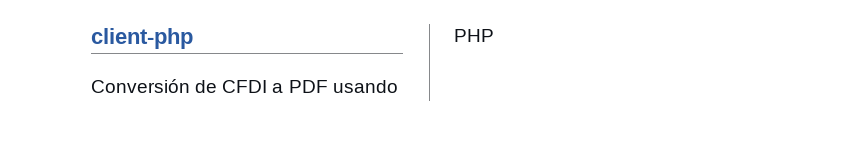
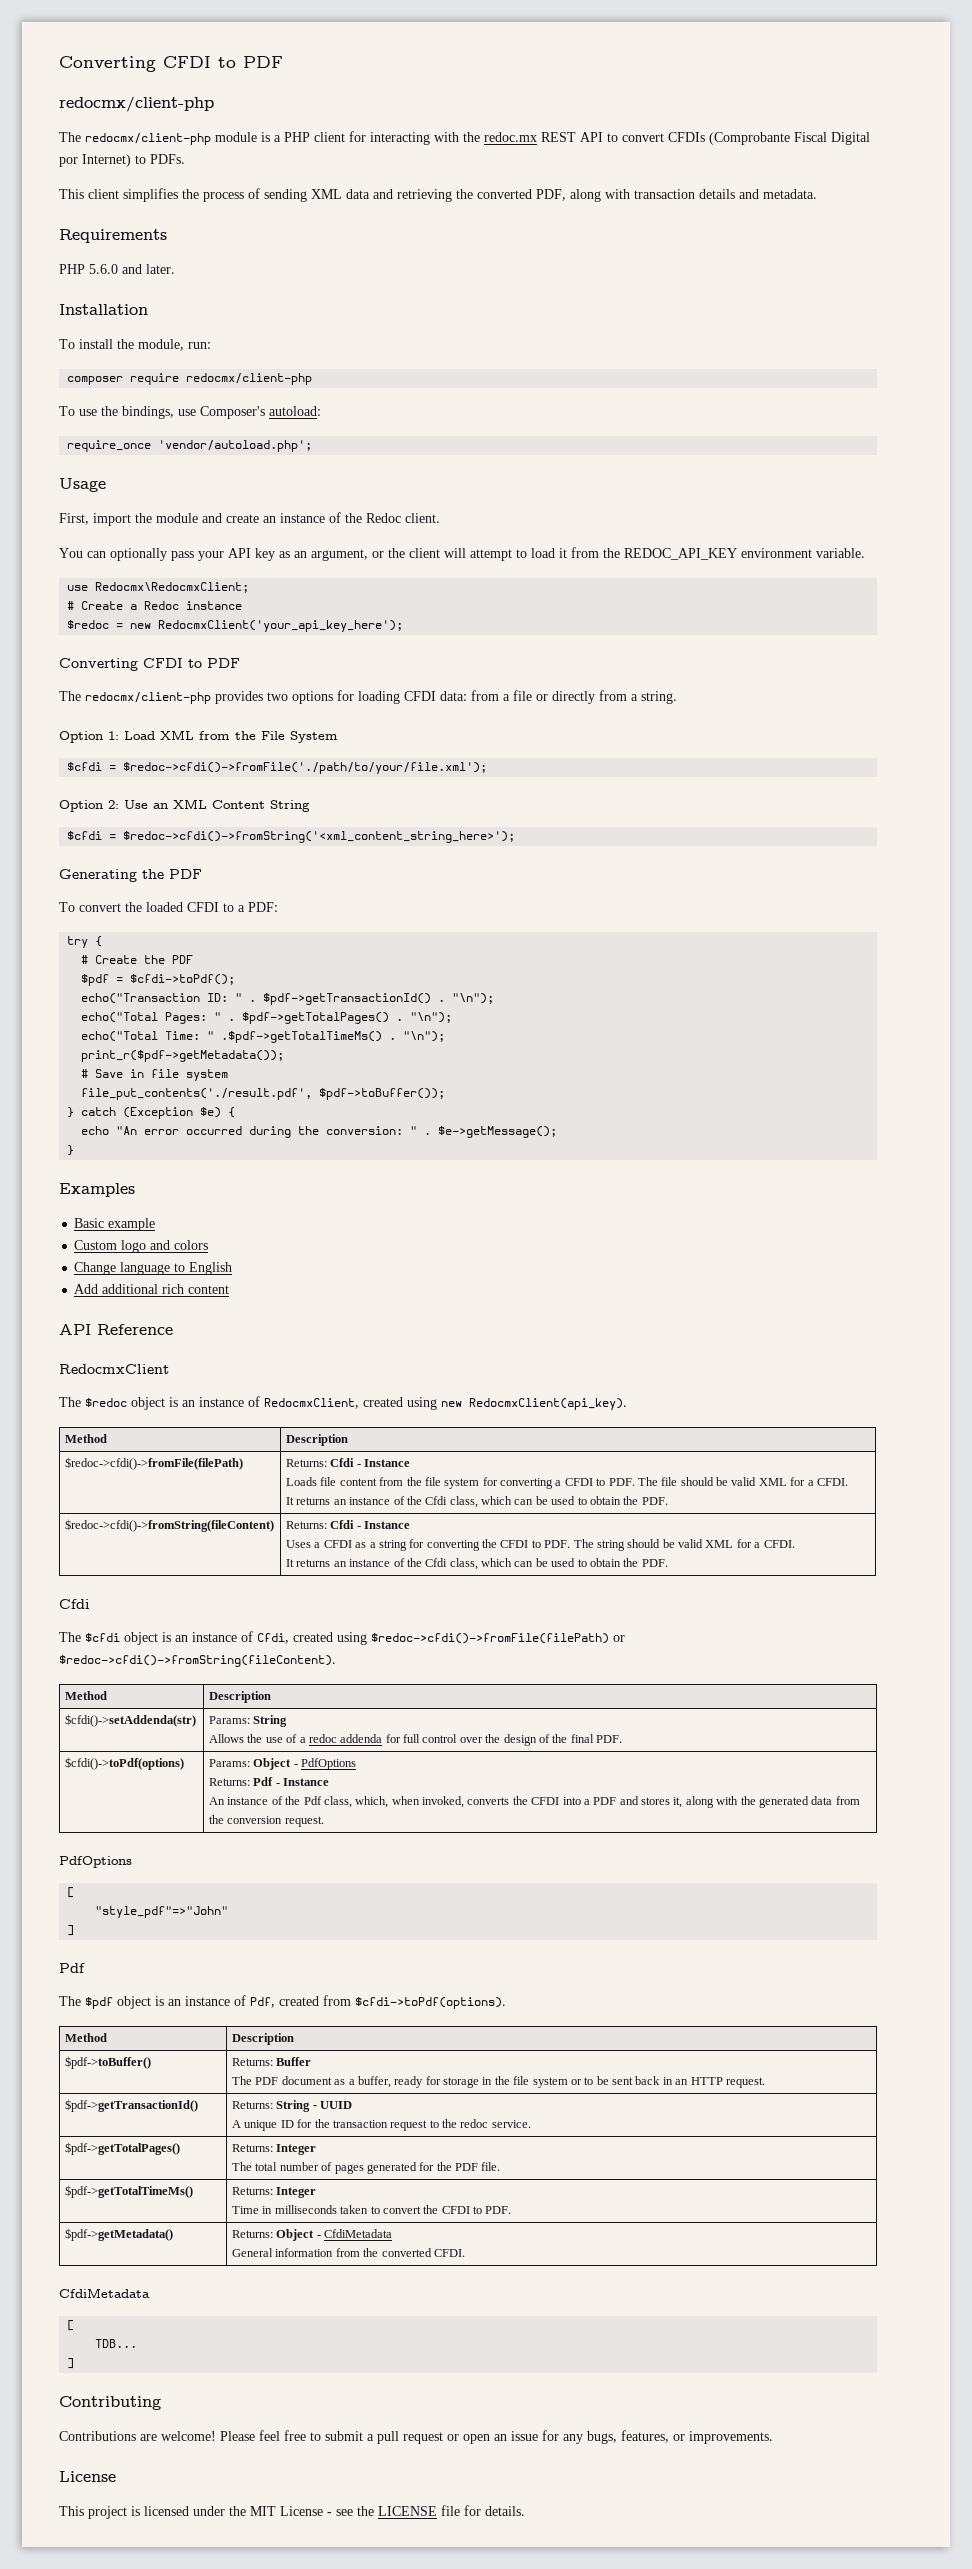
[91,28,193,49] [91,79,398,93] [454,29,494,42] client-php // Conversión de CFDI a PDF usando PHP -> [59,56,283,72] [59,96,214,112] [59,131,870,145] [59,154,185,167] [59,188,817,202] [59,229,167,243] [59,264,175,274] [59,304,148,315] [59,339,211,351] [67,373,313,385] [59,406,321,419] [67,440,313,452] [59,478,106,492] [59,512,440,526] [59,547,865,561] [67,582,250,593] [67,601,243,610] [67,620,404,632] [59,658,240,671] [59,690,677,704] [59,730,338,743] [67,762,488,774] [59,799,310,812] [67,831,516,843] [59,869,202,882] [59,902,278,912] [67,936,103,948] [81,955,194,964] [81,974,236,986] [81,993,495,1005] [81,1012,453,1024] [81,1031,446,1043] [81,1050,285,1062] [81,1069,229,1081] [81,1088,446,1100] [67,1107,236,1119] [81,1126,558,1138] [67,1145,75,1156] [59,1183,135,1197] [74,1218,156,1231] [74,1240,209,1253] [74,1262,233,1275] [74,1284,230,1294] [59,1324,173,1335] [59,1364,169,1374] [59,1396,627,1410] [65,1434,108,1443] [286,1434,349,1446] [65,1457,244,1470] [286,1458,411,1467] [286,1477,848,1489] [286,1496,668,1508] [65,1519,275,1532] [286,1520,411,1529] [286,1539,795,1551] [286,1558,668,1570] [59,1599,90,1609] [59,1631,625,1645] [59,1655,336,1667] [65,1691,108,1700] [209,1691,272,1703] [65,1714,197,1727] [209,1715,288,1727] [209,1734,623,1746] [65,1757,185,1770] [209,1758,357,1770] [209,1777,330,1786] [209,1796,860,1808] [209,1815,324,1827] [59,1856,132,1868] [67,1887,75,1898] [95,1906,229,1918] [67,1925,75,1936] [59,1963,85,1973] [59,1995,506,2009] [65,2033,108,2042] [232,2033,295,2045] [65,2056,152,2069] [232,2057,312,2066] [232,2076,765,2088] [65,2099,199,2112] [232,2100,353,2112] [232,2119,531,2131] [65,2142,181,2155] [232,2144,317,2155] [232,2162,501,2174] [65,2185,194,2198] [232,2187,317,2198] [232,2205,512,2214] [65,2228,174,2241] [232,2229,393,2241] [232,2248,465,2257] [59,2288,150,2298] [67,2320,75,2331] [95,2339,138,2348] [67,2358,75,2369] [59,2396,161,2410] [59,2430,773,2444] [59,2471,116,2482] [59,2505,525,2519] Converting CFDI to PDF // redocmx/client-php // The redocmx/client-php module is a PHP client for interacting with the redoc.mx REST API to convert CFDIs (Comprobante Fiscal Digital por Internet) to PDFs. // This client simplifies the process of sending XML data and retrieving the converted PDF, along with transaction details and metadata. // Requirements // PHP 5.6.0 and later. // Installation // To install the module, run: // composer require redocmx/client-php // To use the bindings, use Composer's autoload: // require_once 'vendor/autoload.php'; // Usage // First, import the module and create an instance of the Redoc client. // You can optionally pass your API key as an argument, or the client will attempt to load it from the REDOC_API_KEY environment variable. // use Redocmx\RedocmxClient; // # Create a Redoc instance // $redoc = new RedocmxClient('your_api_key_here'); // Converting CFDI to PDF // The redocmx/client-php provides two options for loading CFDI data: from a file or directly from a string. // Option 1: Load XML from the File System // $cfdi = $redoc->cfdi()->fromFile('./path/to/your/file.xml'); // Option 2: Use an XML Content String // $cfdi = $redoc->cfdi()->fromString('<xml_content_string_here>'); // Generating the PDF // To convert the loaded CFDI to a PDF: // try { // # Create the PDF // $pdf = $cfdi->toPdf(); // echo("Transaction ID: " . $pdf->getTransactionId() . "\n"); // echo("Total Pages: " . $pdf->getTotalPages() . "\n"); // echo("Total Time: " .$pdf->getTotalTimeMs() . "\n"); // print_r($pdf->getMetadata()); // # Save in file system // file_put_contents('./result.pdf', $pdf->toBuffer()); // } catch (Exception $e) { // echo "An error occurred during the conversion: " . $e->getMessage(); // } // Examples // Basic example // Custom logo and colors // Change language to English // Add additional rich content // API Reference // RedocmxClient // The $redoc object is an instance of RedocmxClient, created using new RedocmxClient(api_key). // Method | Description // $redoc->cfdi()->fromFile(filePath) | Returns: Cfdi - Instance // Loads file content from the file system for converting a CFDI to PDF. The file should be valid XML for a CFDI. // It returns an instance of the Cfdi class, which can be used to obtain the PDF. // $redoc->cfdi()->fromString(fileContent) | Returns: Cfdi - Instance // Uses a CFDI as a string for converting the CFDI to PDF. The string should be valid XML for a CFDI. // It returns an instance of the Cfdi class, which can be used to obtain the PDF. // Cfdi // The $cfdi object is an instance of Cfdi, created using $redoc->cfdi()->fromFile(filePath) or $redoc->cfdi()->fromString(fileContent). // Method | Description // $cfdi()->setAddenda(str) | Params: String // Allows the use of a redoc addenda for full control over the design of the final PDF. // $cfdi()->toPdf(options) | Params: Object - PdfOptions // Returns: Pdf - Instance // An instance of the Pdf class, which, when invoked, converts the CFDI into a PDF and stores it, along with the generated data from the conversion request. // PdfOptions // [ // "style_pdf"=>"John" // ] // Pdf // The $pdf object is an instance of Pdf, created from $cfdi->toPdf(options). // Method | Description // $pdf->toBuffer() | Returns: Buffer // The PDF document as a buffer, ready for storage in the file system or to be sent back in an HTTP request. // $pdf->getTransactionId() | Returns: String - UUID // A unique ID for the transaction request to the redoc service. // $pdf->getTotalPages() | Returns: Integer // The total number of pages generated for the PDF file. // $pdf->getTotalTimeMs() | Returns: Integer // Time in milliseconds taken to convert the CFDI to PDF. // $pdf->getMetadata() | Returns: Object - CfdiMetadata // General information from the converted CFDI. // CfdiMetadata // [ // TDB... // ] // Contributing // Contributions are welcome! Please feel free to submit a pull request or open an issue for any bugs, features, or improvements. // License // This project is licensed under the MIT License - see the LICENSE file for details.

